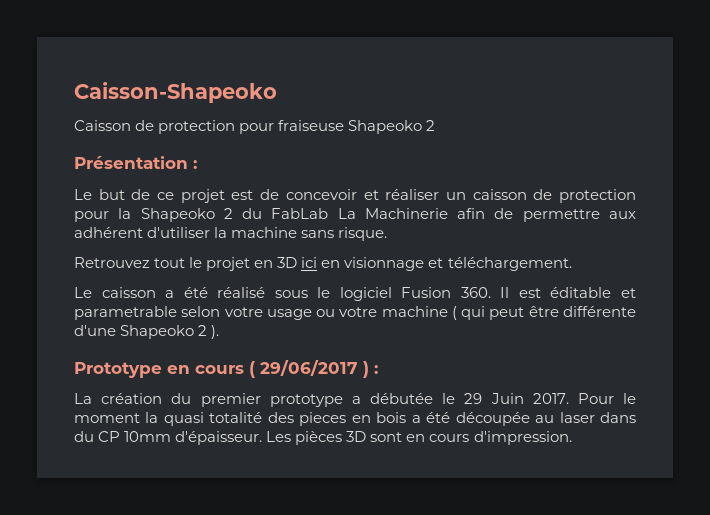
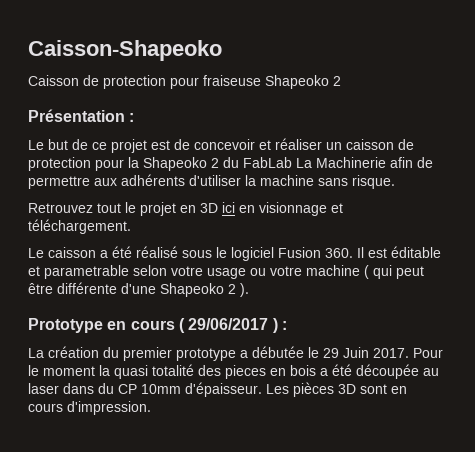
[74,227,143,238] adhérent -> [121,174,185,186] adhérents

